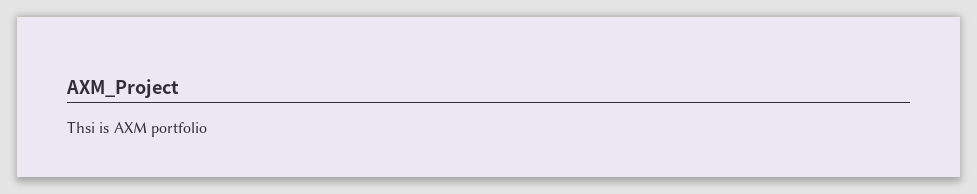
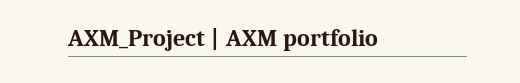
[67,121,110,133] // Thsi is -> [211,28,220,50] |

